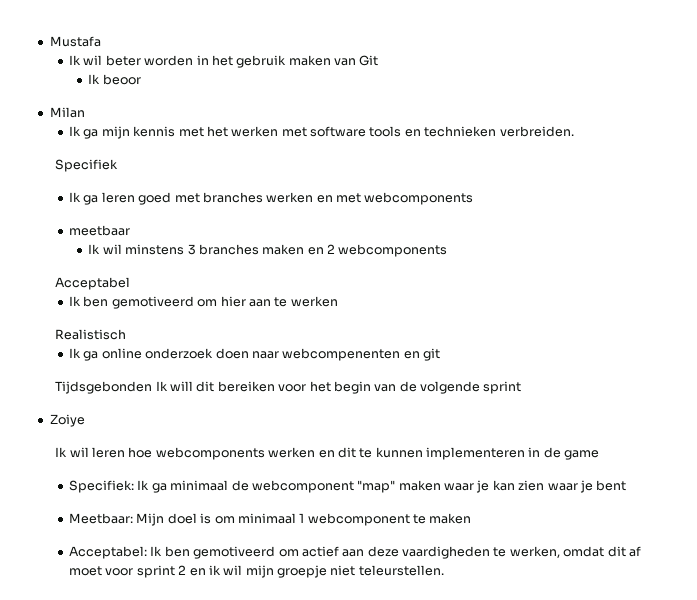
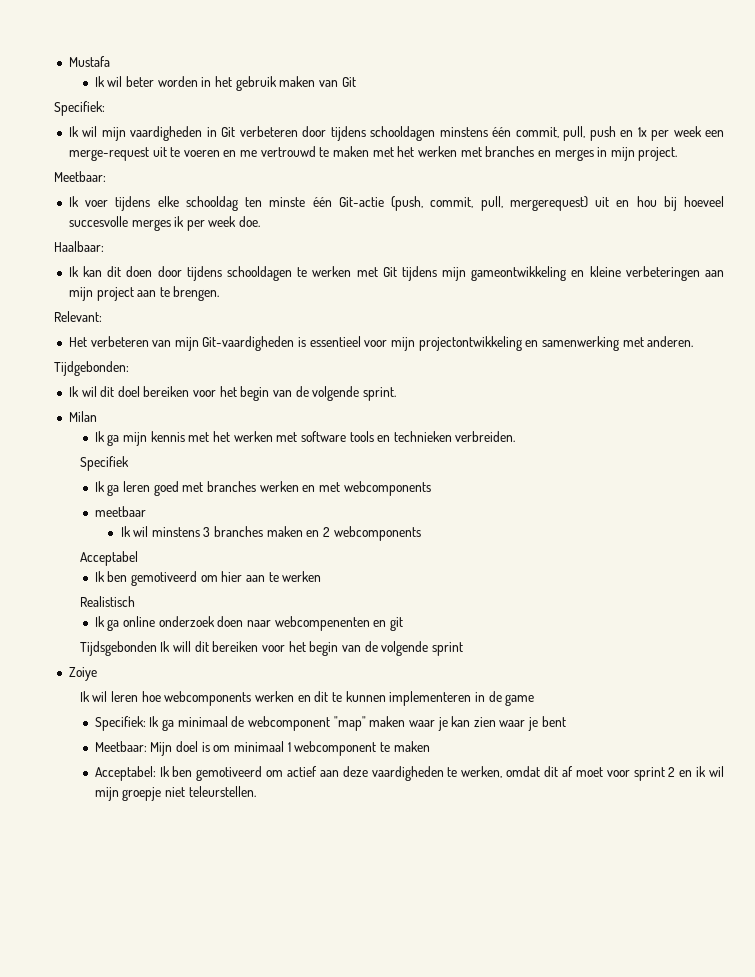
[88,74,141,85] // Ik beoor -> [54,101,105,116] [68,126,725,141] [68,146,678,161] [54,171,106,182] [68,196,724,211] [68,216,261,231] [54,241,104,252] [68,266,724,281] [68,286,220,301] [54,311,102,322] [68,336,694,351] [54,361,129,376] [68,386,396,401] // Specifiek: // Ik wil mijn vaardigheden in Git verbeteren door tijdens schooldagen minstens één commit, pull, push en 1x per week een merge-request uit te voeren en me vertrouwd te maken met het werken met branches en merges in mijn project. // Meetbaar: // Ik voer tijdens elke schooldag ten minste één Git-actie (push, commit, pull, mergerequest) uit en hou bij hoeveel succesvolle merges ik per week doe. // Haalbaar: // Ik kan dit doen door tijdens schooldagen te werken met Git tijdens mijn gameontwikkeling en kleine verbeteringen aan mijn project aan te brengen. // Relevant: // Het verbeteren van mijn Git-vaardigheden is essentieel voor mijn projectontwikkeling en samenwerking met anderen. // Tijdgebonden: // Ik wil dit doel bereiken voor het begin van de volgende sprint.

